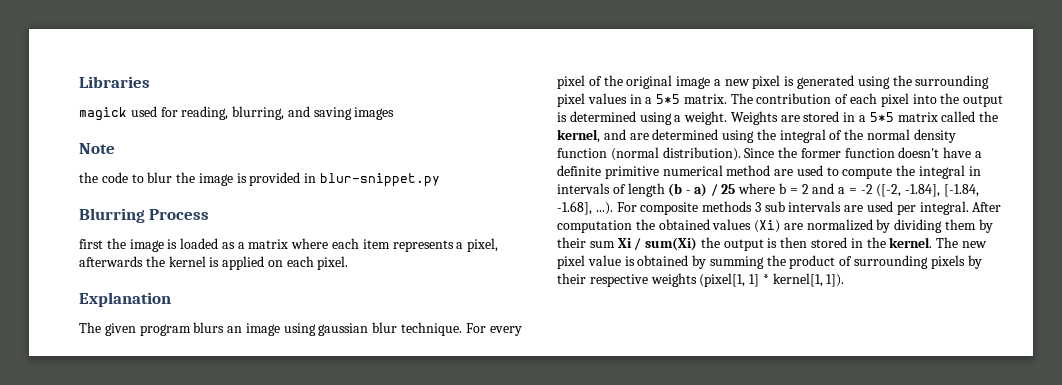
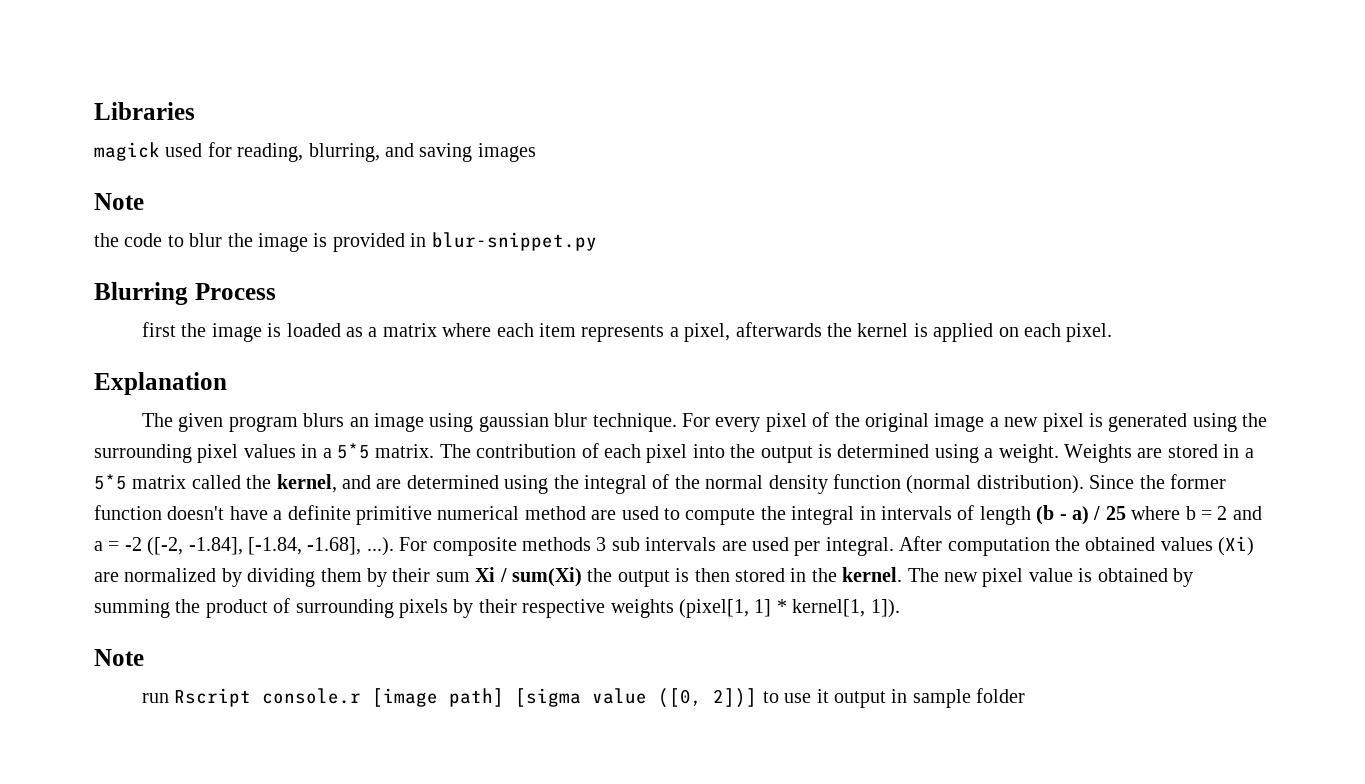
(845, 280) none -> [94,649,144,666] [142,688,1026,708] // Note // run Rscript console.r [image path] [sigma value ([0, 2])] to use it output in sample folder

